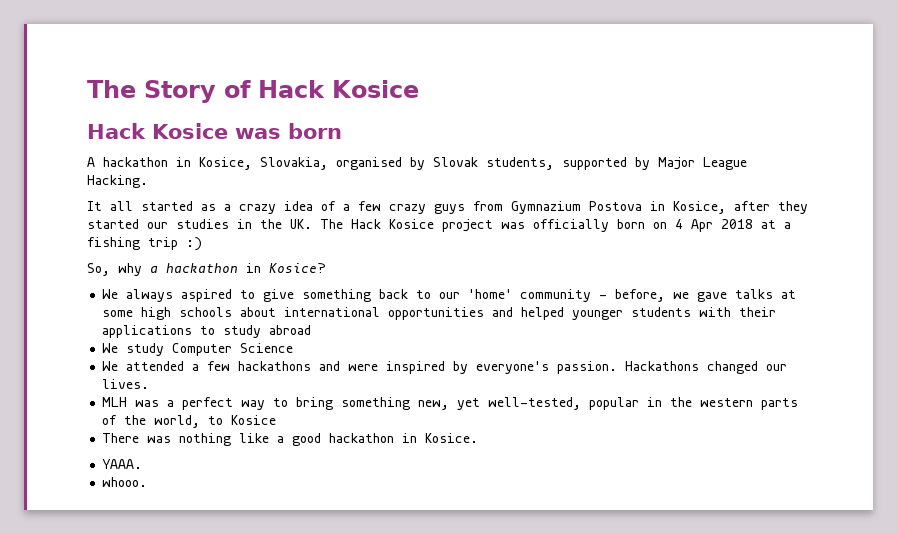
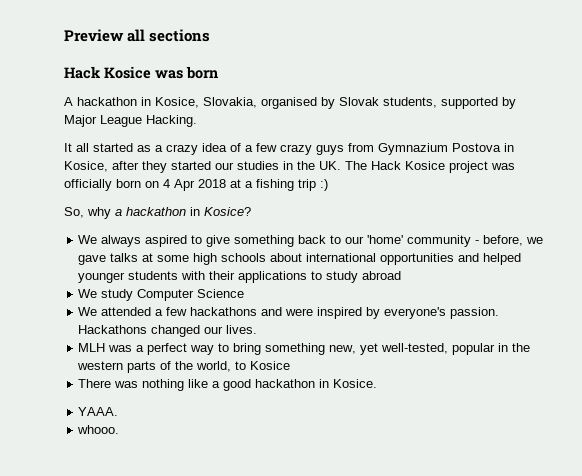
[87,80,419,103] The Story of Hack Kosice -> [64,29,211,42] Preview all sections

